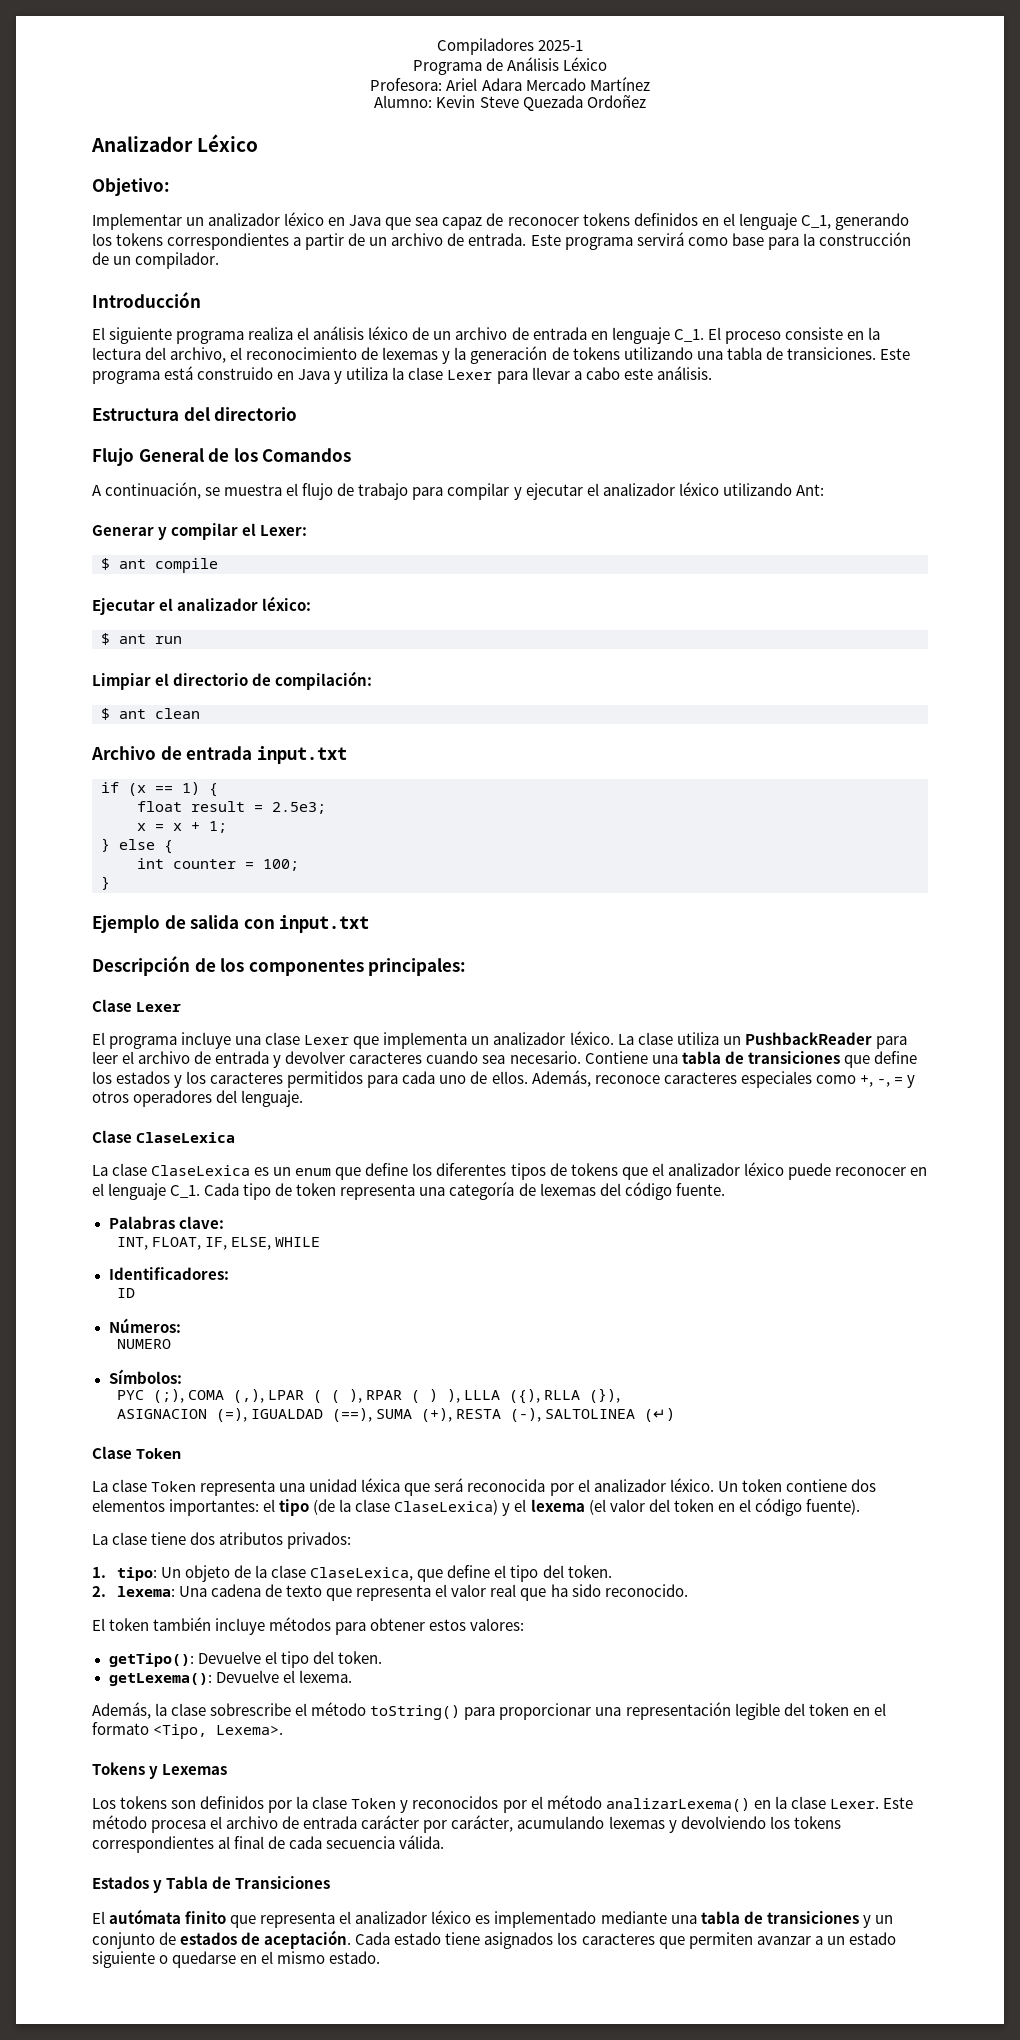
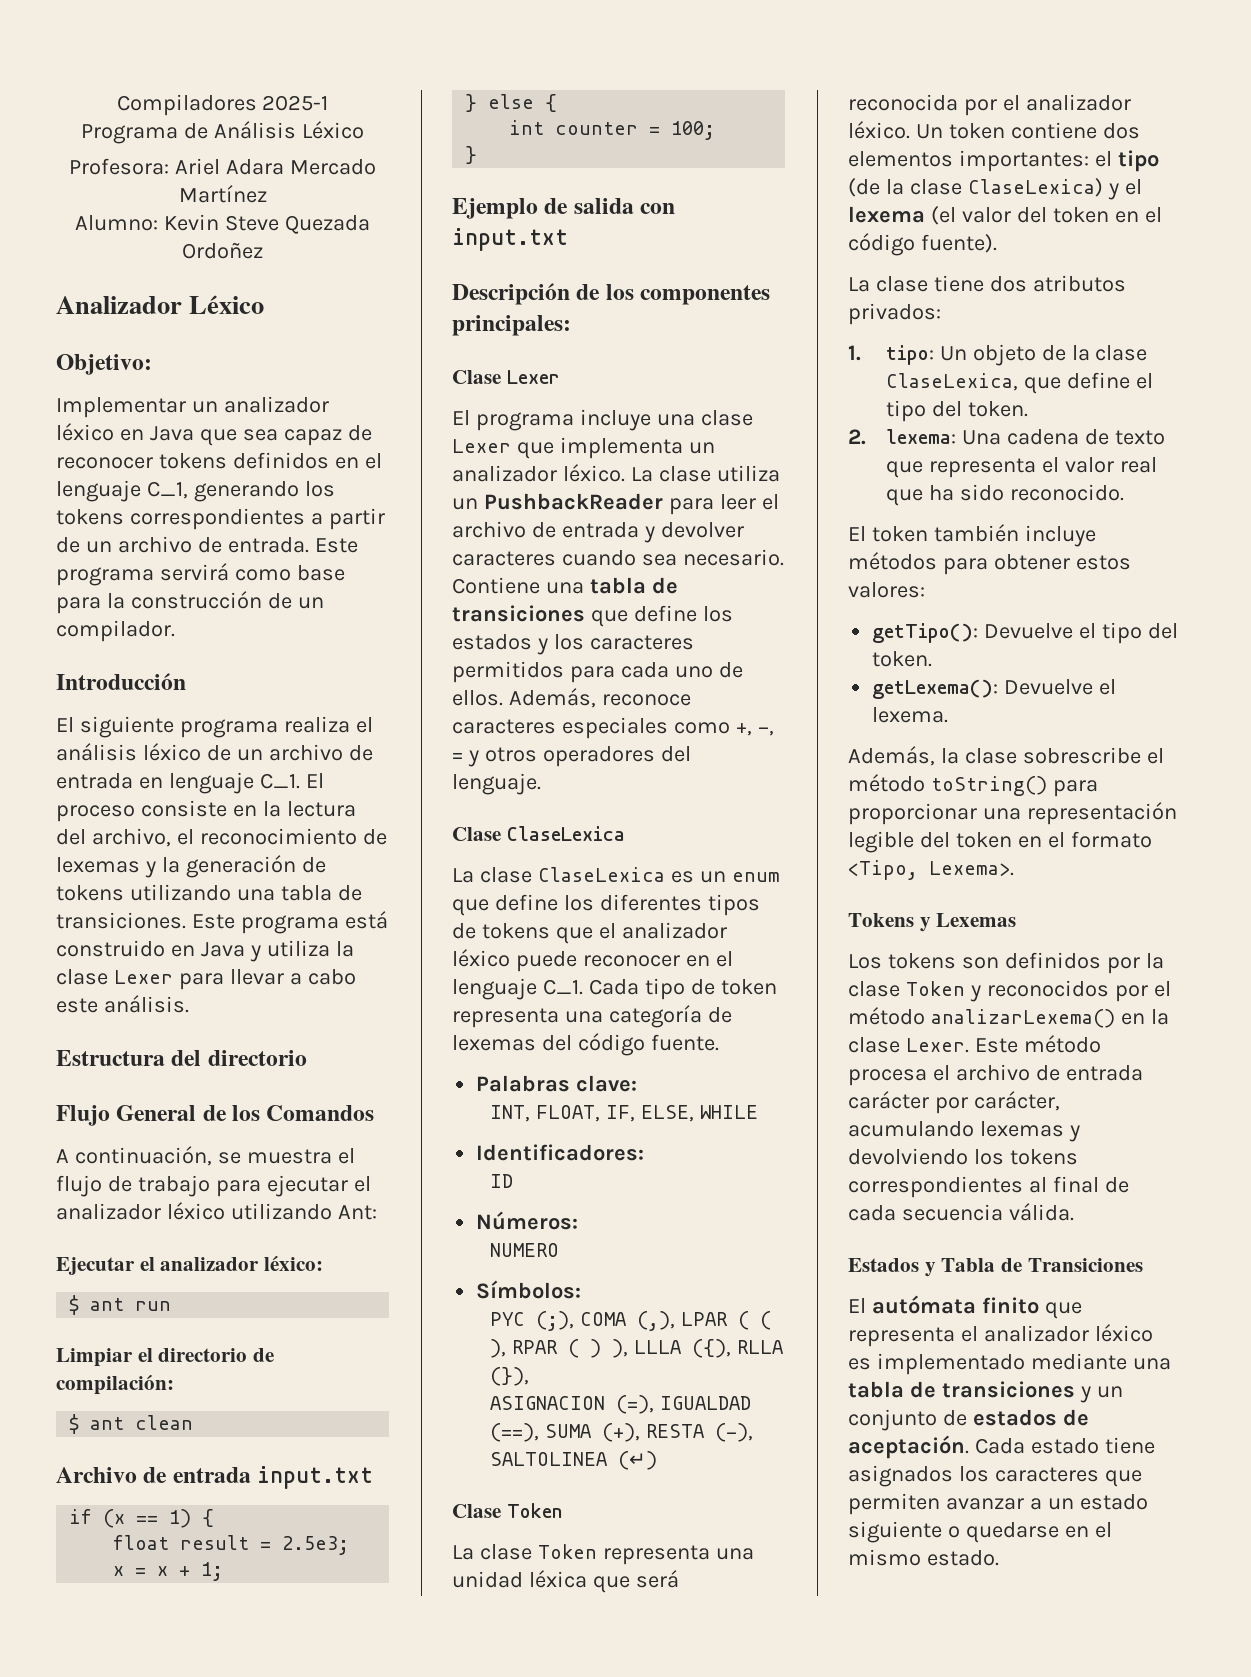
[447,483,522,500] compilar y -> (261, 1188) none
[92,523,308,540] [101,558,218,573] // Generar y compilar el Lexer: // $ ant compile -> (377, 1212) none

